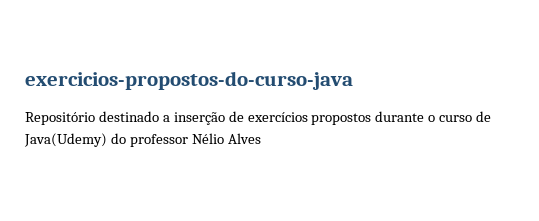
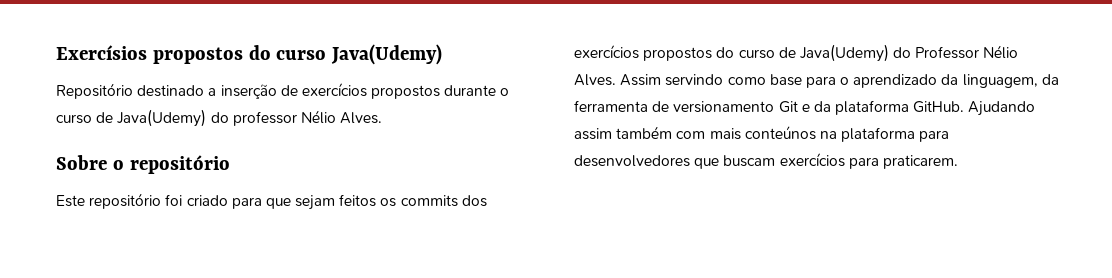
[25,71,353,90] exercicios-propostos-do-curso-java -> [56,44,443,65] Exercísios propostos do curso Java(Udemy)
[227,133,261,144] Alves -> [340,112,383,124] [56,155,230,174] [56,193,487,210] [574,44,1019,62] [574,74,1059,88] [574,100,1036,116] [574,126,950,142] [574,153,958,169] Alves. // Sobre o repositório // Este repositório foi criado para que sejam feitos os commits dos exercícios propostos do curso de Java(Udemy) do Professor Nélio Alves. Assim servindo como base para o aprendizado da linguagem, da ferramenta de versionamento Git e da plataforma GitHub. Ajudando assim também com mais conteúnos na plataforma para desenvolvedores que buscam exercícios para praticarem.

